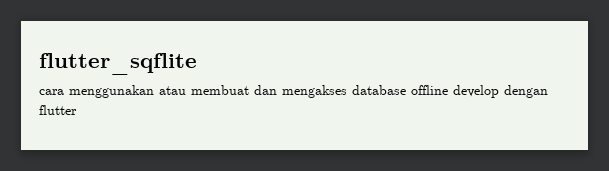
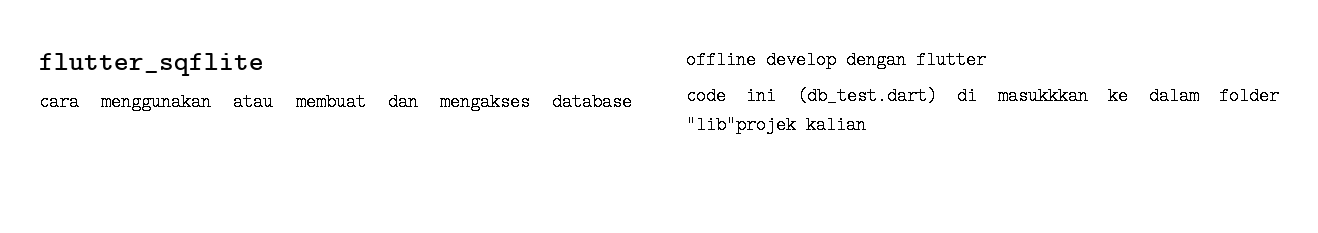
(77, 110) none -> [686,87,1279,105] [686,116,866,134] // code ini (db_test.dart) di masukkkan ke dalam folder "lib"projek kalian

